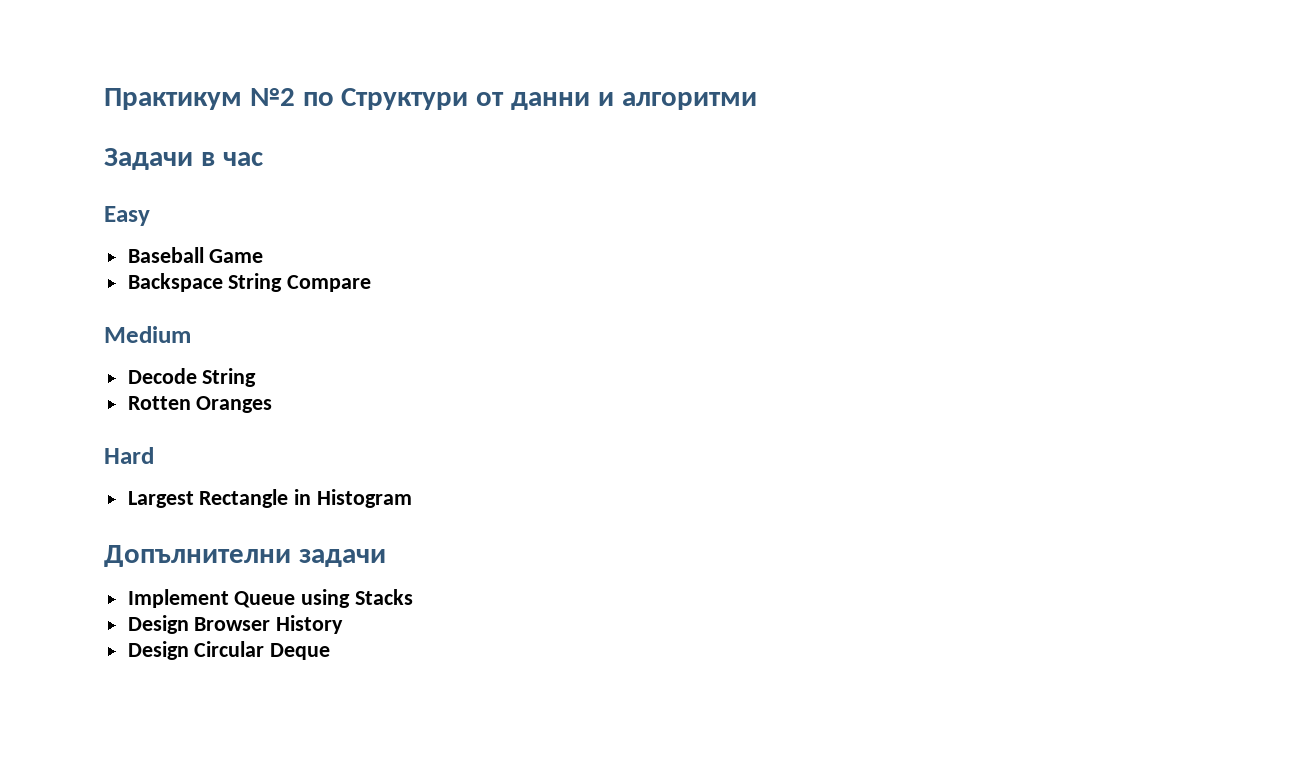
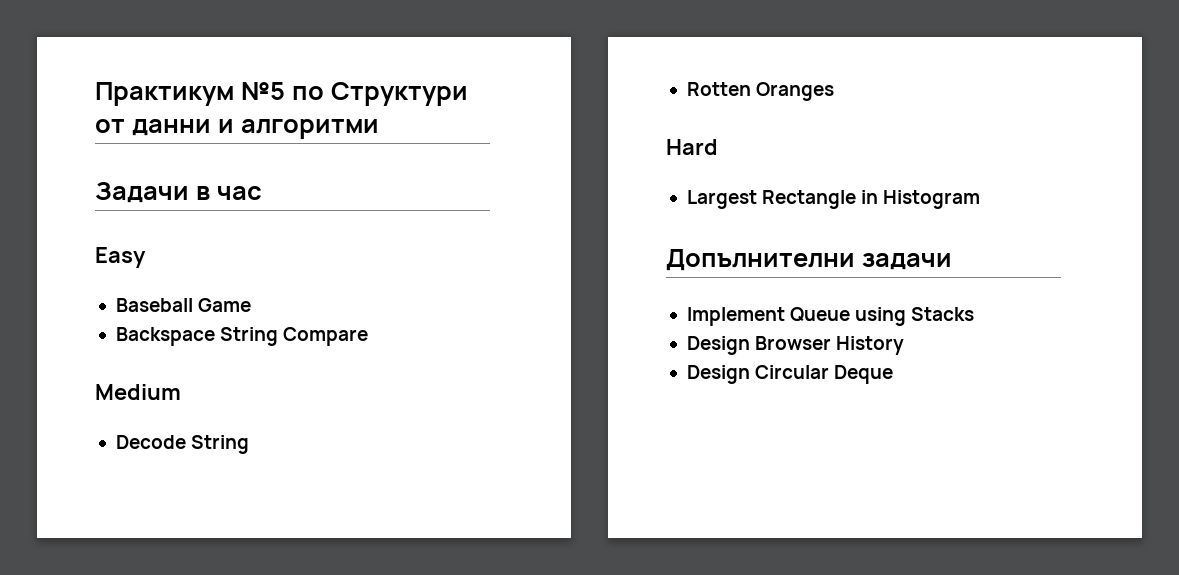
[249,88,295,106] №2 -> [240,82,285,100] №5

